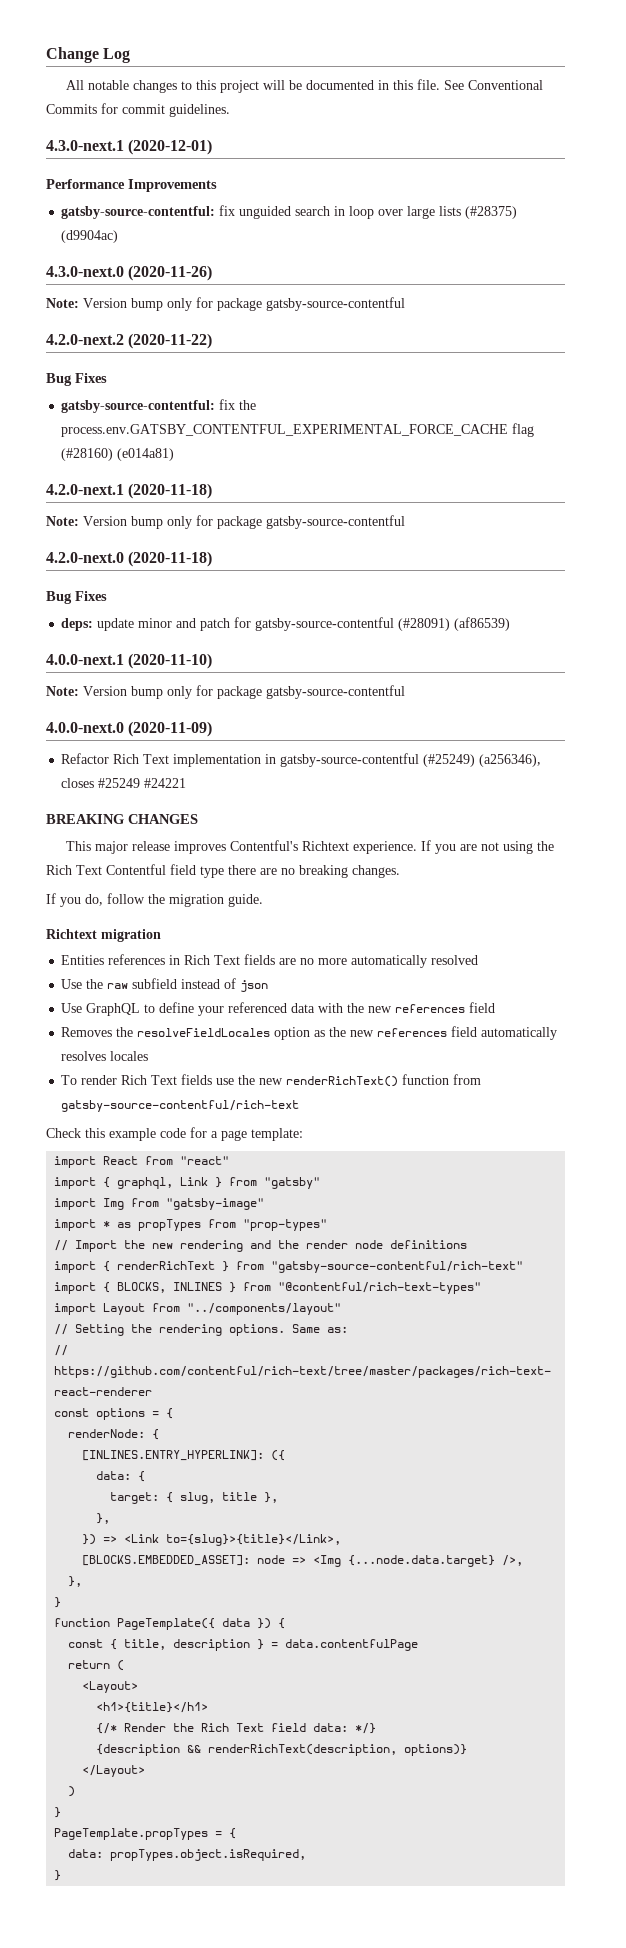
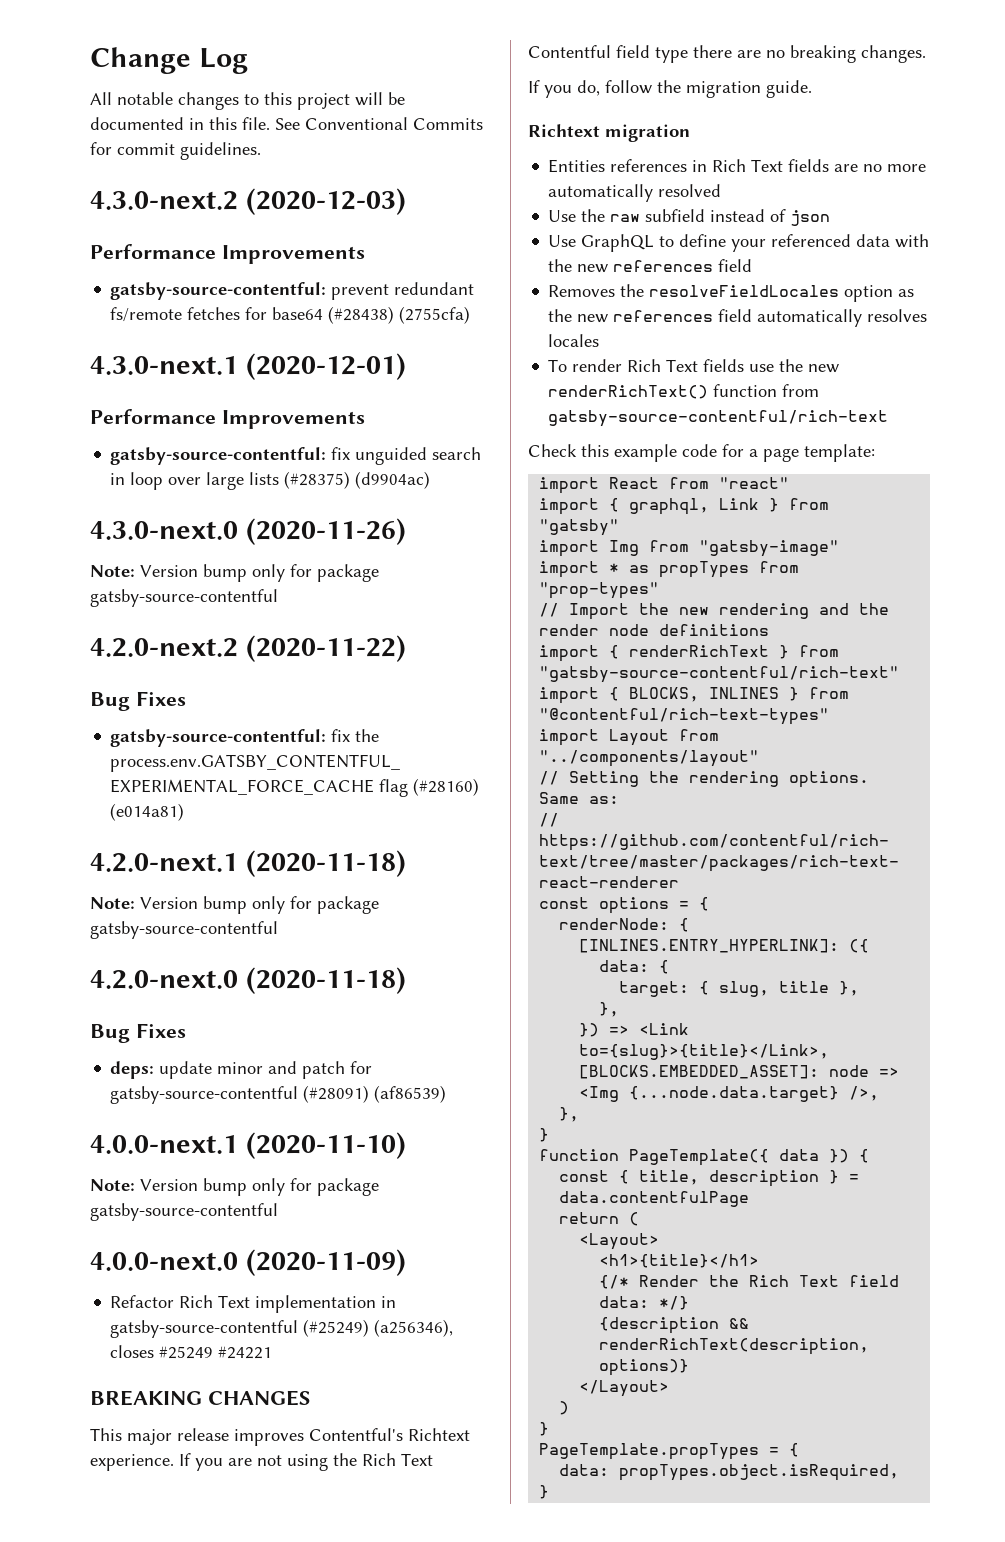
(230, 110) none -> [90,188,406,215] [90,244,365,264] [110,282,475,300] [110,306,471,324] // 4.3.0-next.2 (2020-12-03) // Performance Improvements // gatsby-source-contentful: prevent redundant fs/remote fetches for base64 (#28438) (2755cfa)

